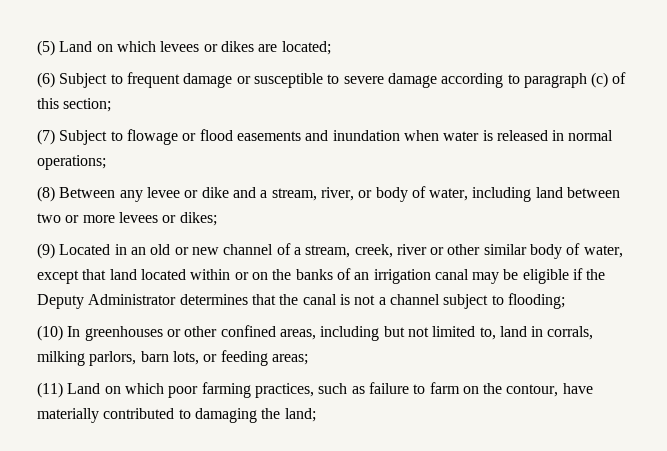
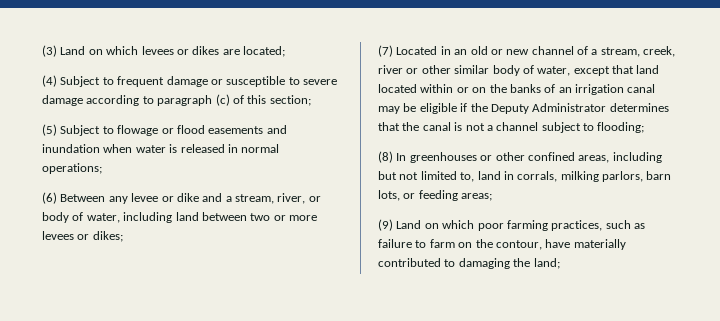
[37,40,55,56] (5) -> [42,45,57,57] (3)
[37,72,55,88] (6) -> [42,75,57,87] (4)
[37,129,55,145] (7) -> [42,124,57,136] (5)
[37,186,55,202] (8) -> [42,192,57,204] (6)
[37,243,55,259] (9) -> [378,45,393,57] (7)
[37,325,63,341] (10) -> [378,151,393,163] (8)
[37,382,63,398] (11) -> [378,219,393,231] (9)

